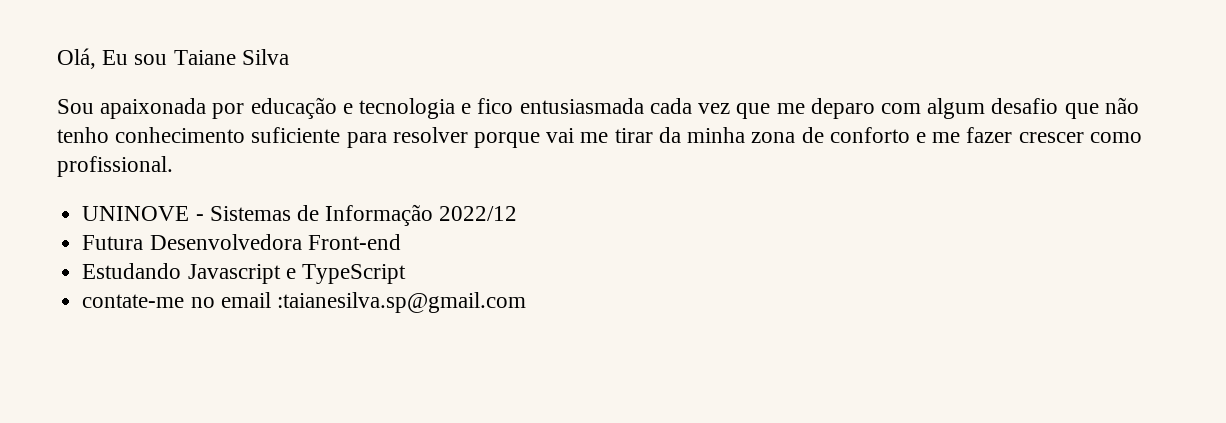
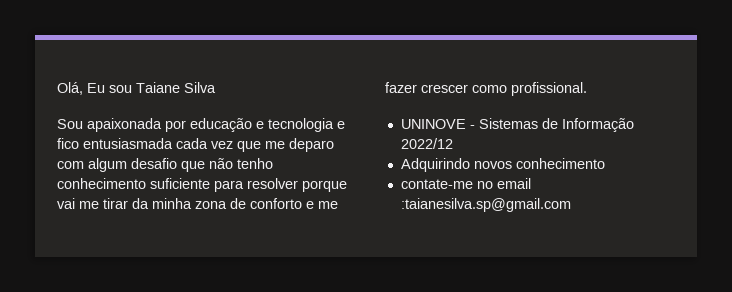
[82,234,401,250] [82,263,406,284] Futura Desenvolvedora Front-end // Estudando Javascript e TypeScript -> [400,158,605,172] Adquirindo novos conhecimento

